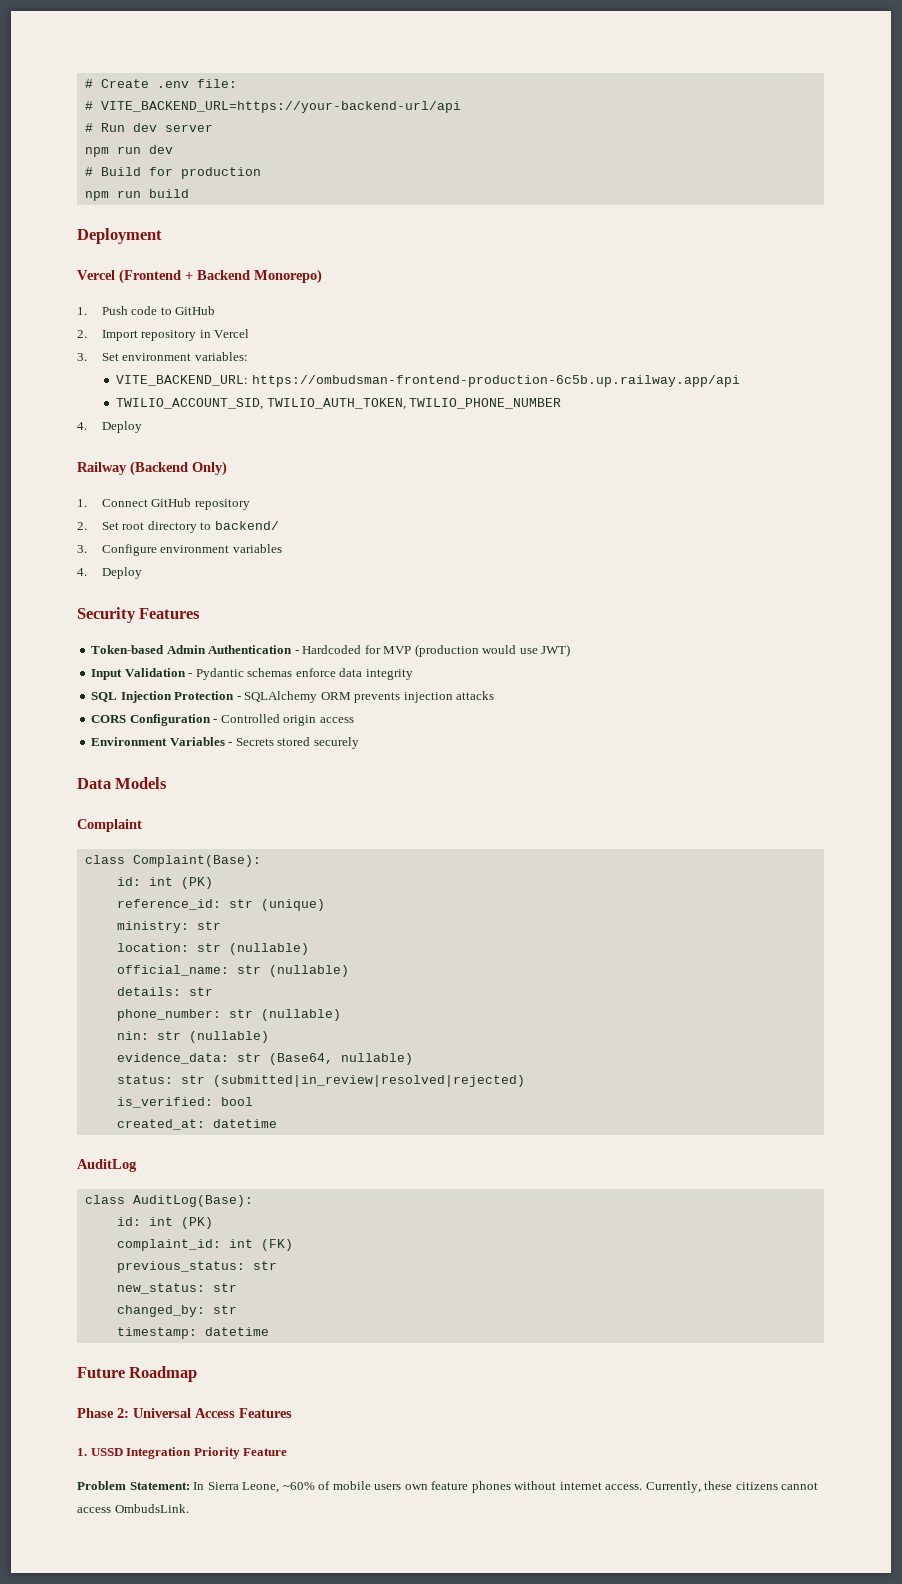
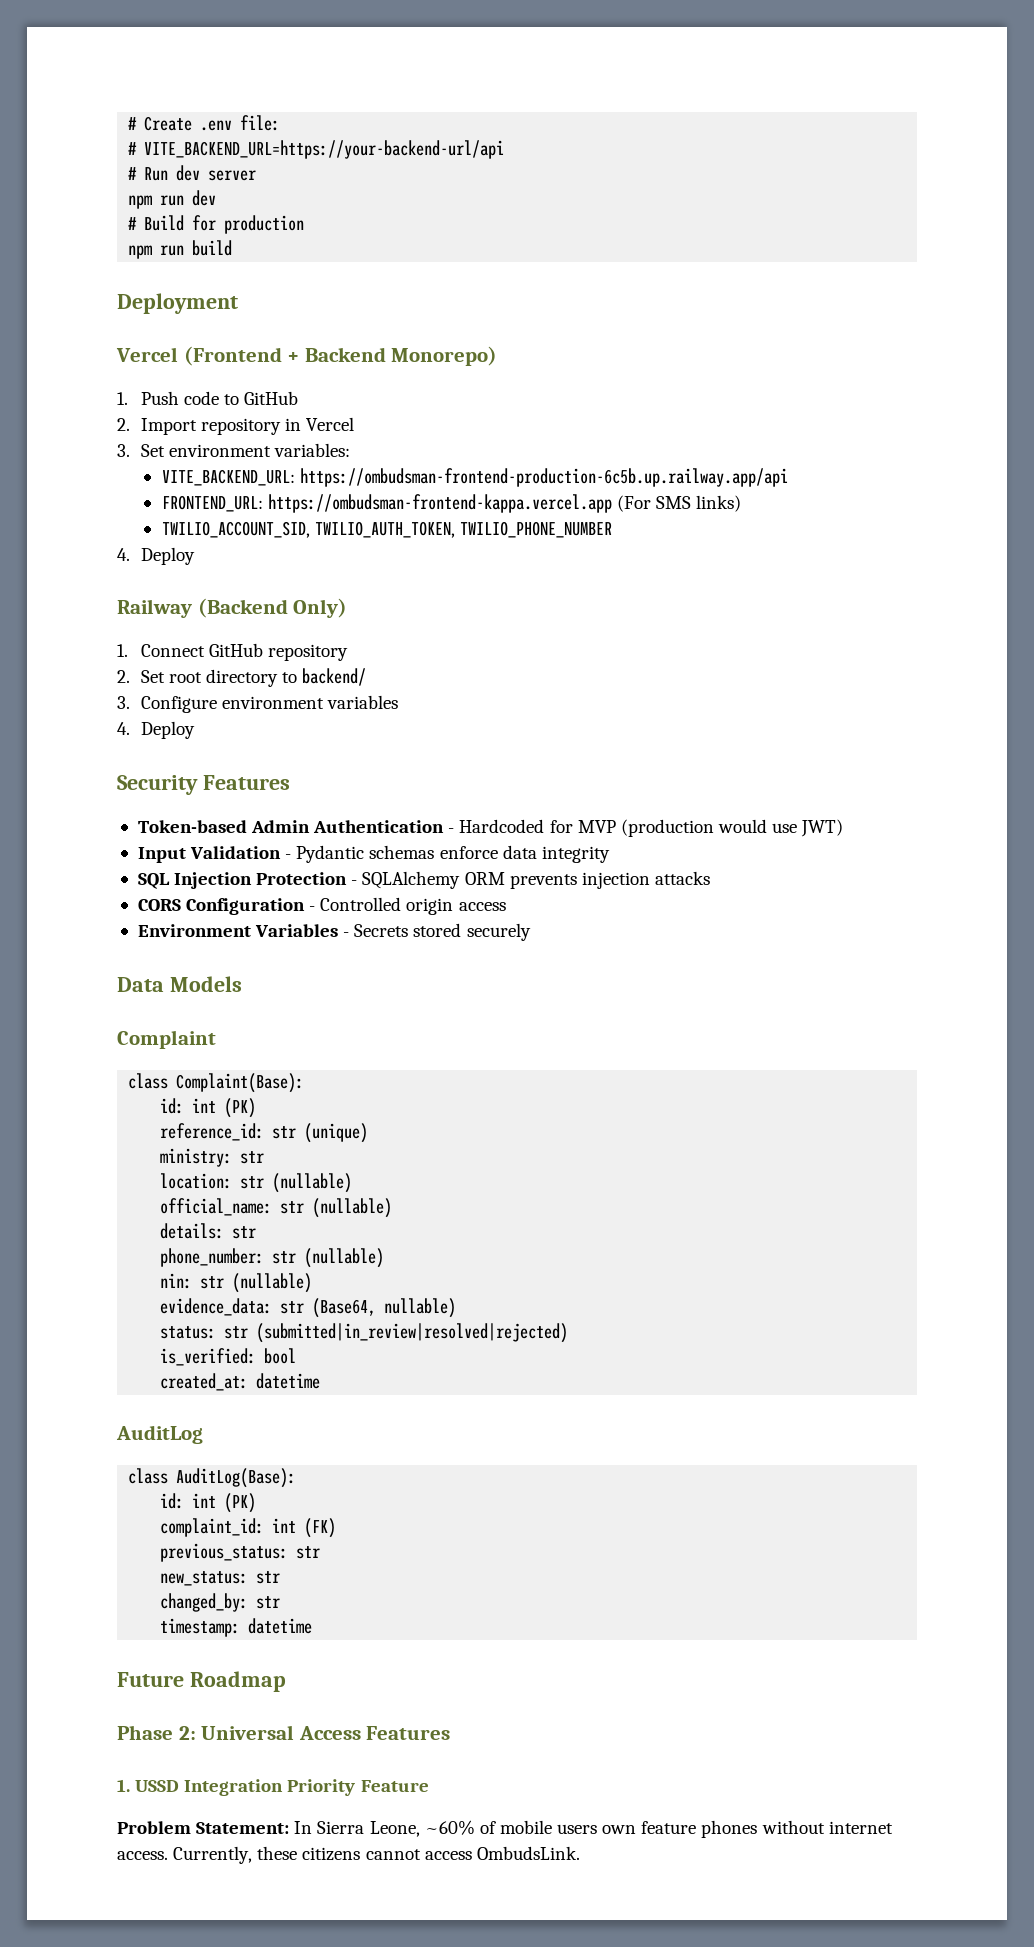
(740, 381) none -> [161,494,742,513] // FRONTEND_URL: https://ombudsman-frontend-kappa.vercel.app (For SMS links)

